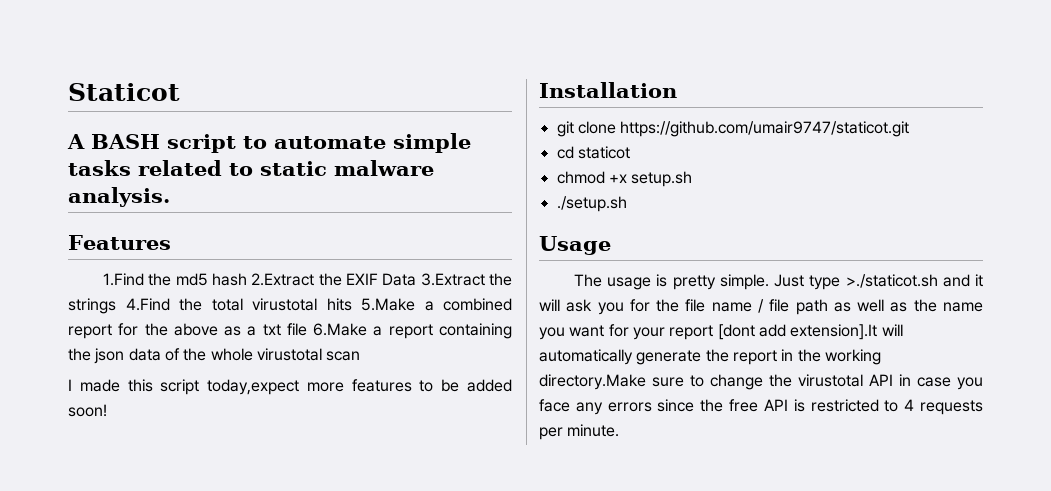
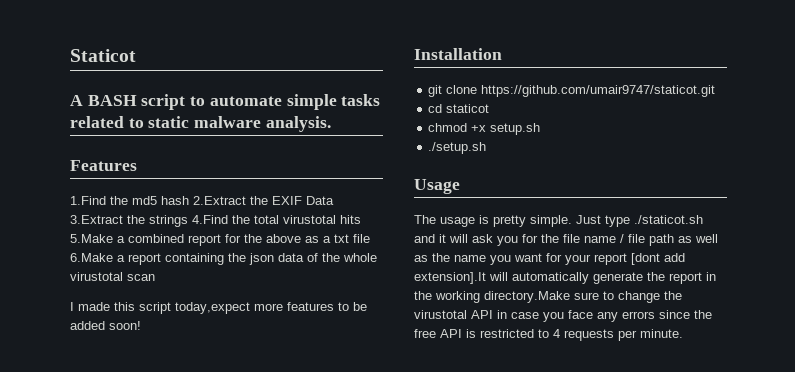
[845,274,938,288] >./staticot.sh -> [634,215,703,224] ./staticot.sh

